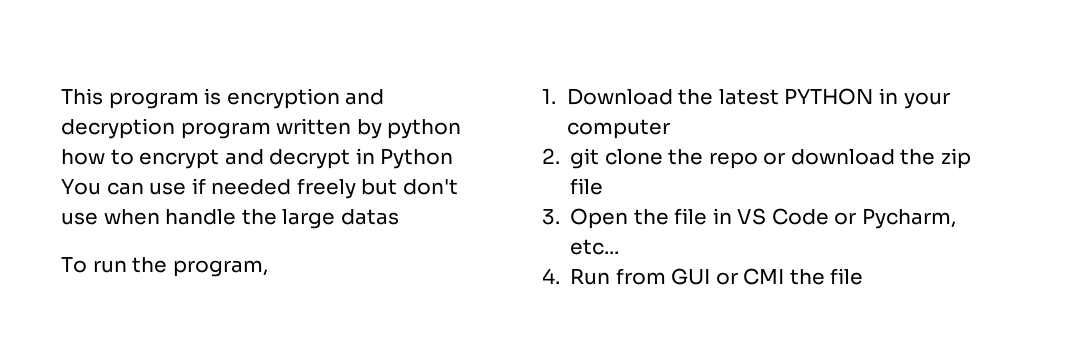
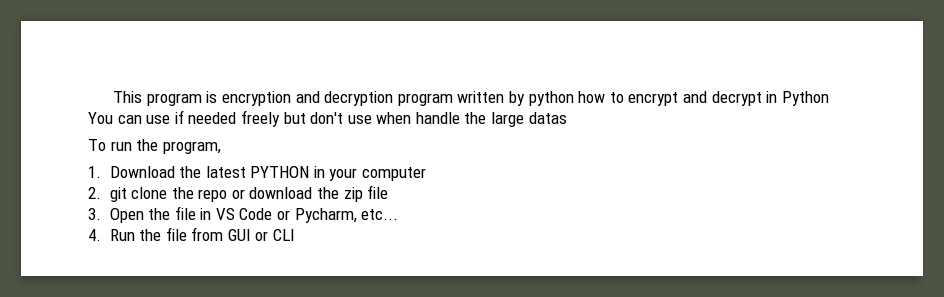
(611, 276) none -> [139,227,187,241] the file
[743,268,864,285] CMI the file -> [273,229,296,241] CLI

